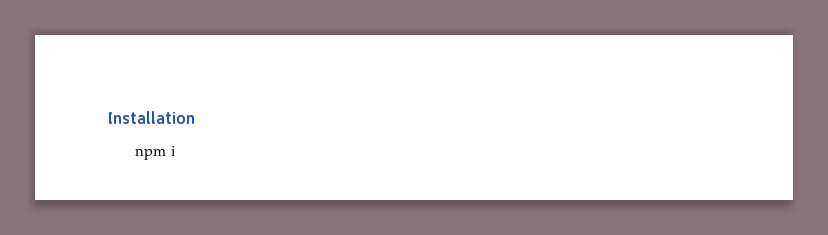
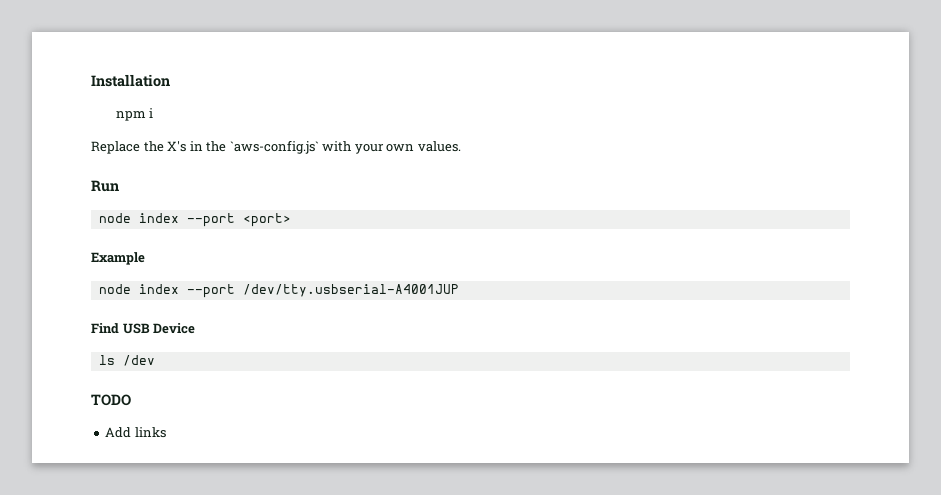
(177, 151) none -> [91,140,461,154] [91,180,119,192] [98,213,291,227] [91,252,145,265] [98,284,459,298] [91,323,196,334] [98,355,155,366] [91,394,131,406] [105,427,166,438] // Replace the X's in the `aws-config.js` with your own values. // Run // node index --port <port> // Example // node index --port /dev/tty.usbserial-A4001JUP // Find USB Device // ls /dev // TODO // Add links

